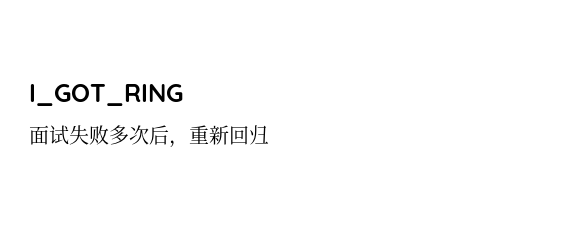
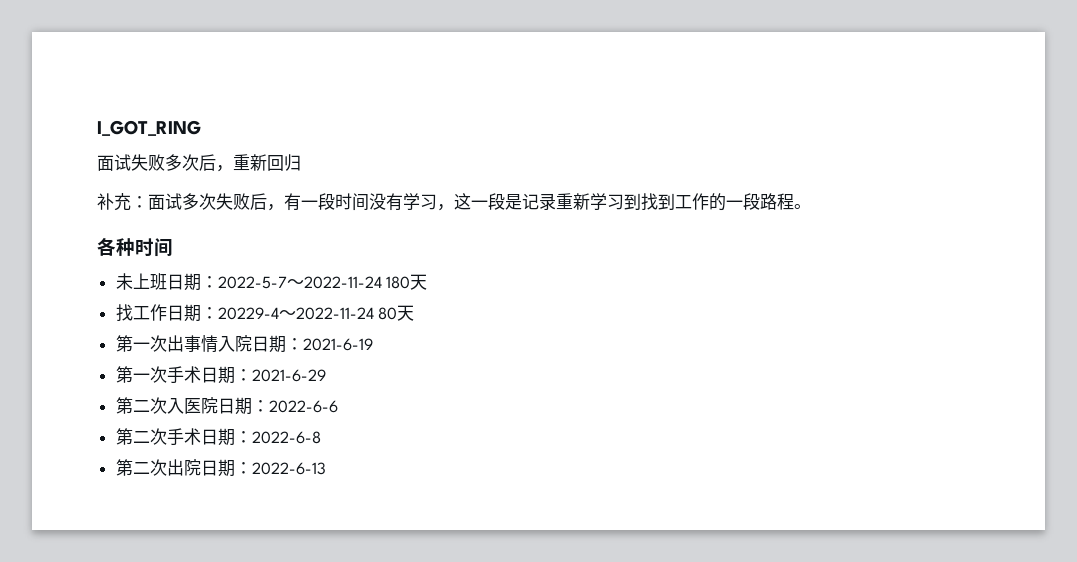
(269, 135) none -> [97,193,811,211] [97,237,173,257] [115,273,428,291] [115,304,415,322] [115,335,373,353] [115,366,326,384] [115,397,338,415] [115,428,321,446] [115,459,326,477] // 补充：面试多次失败后，有一段时间没有学习，这一段是记录重新学习到找到工作的一段路程。 // 各种时间 // 未上班日期：2022-5-7～2022-11-24 180天 // 找工作日期：20229-4～2022-11-24 80天 // 第一次出事情入院日期：2021-6-19 // 第一次手术日期：2021-6-29 // 第二次入医院日期：2022-6-6 // 第二次手术日期：2022-6-8 // 第二次出院日期：2022-6-13

